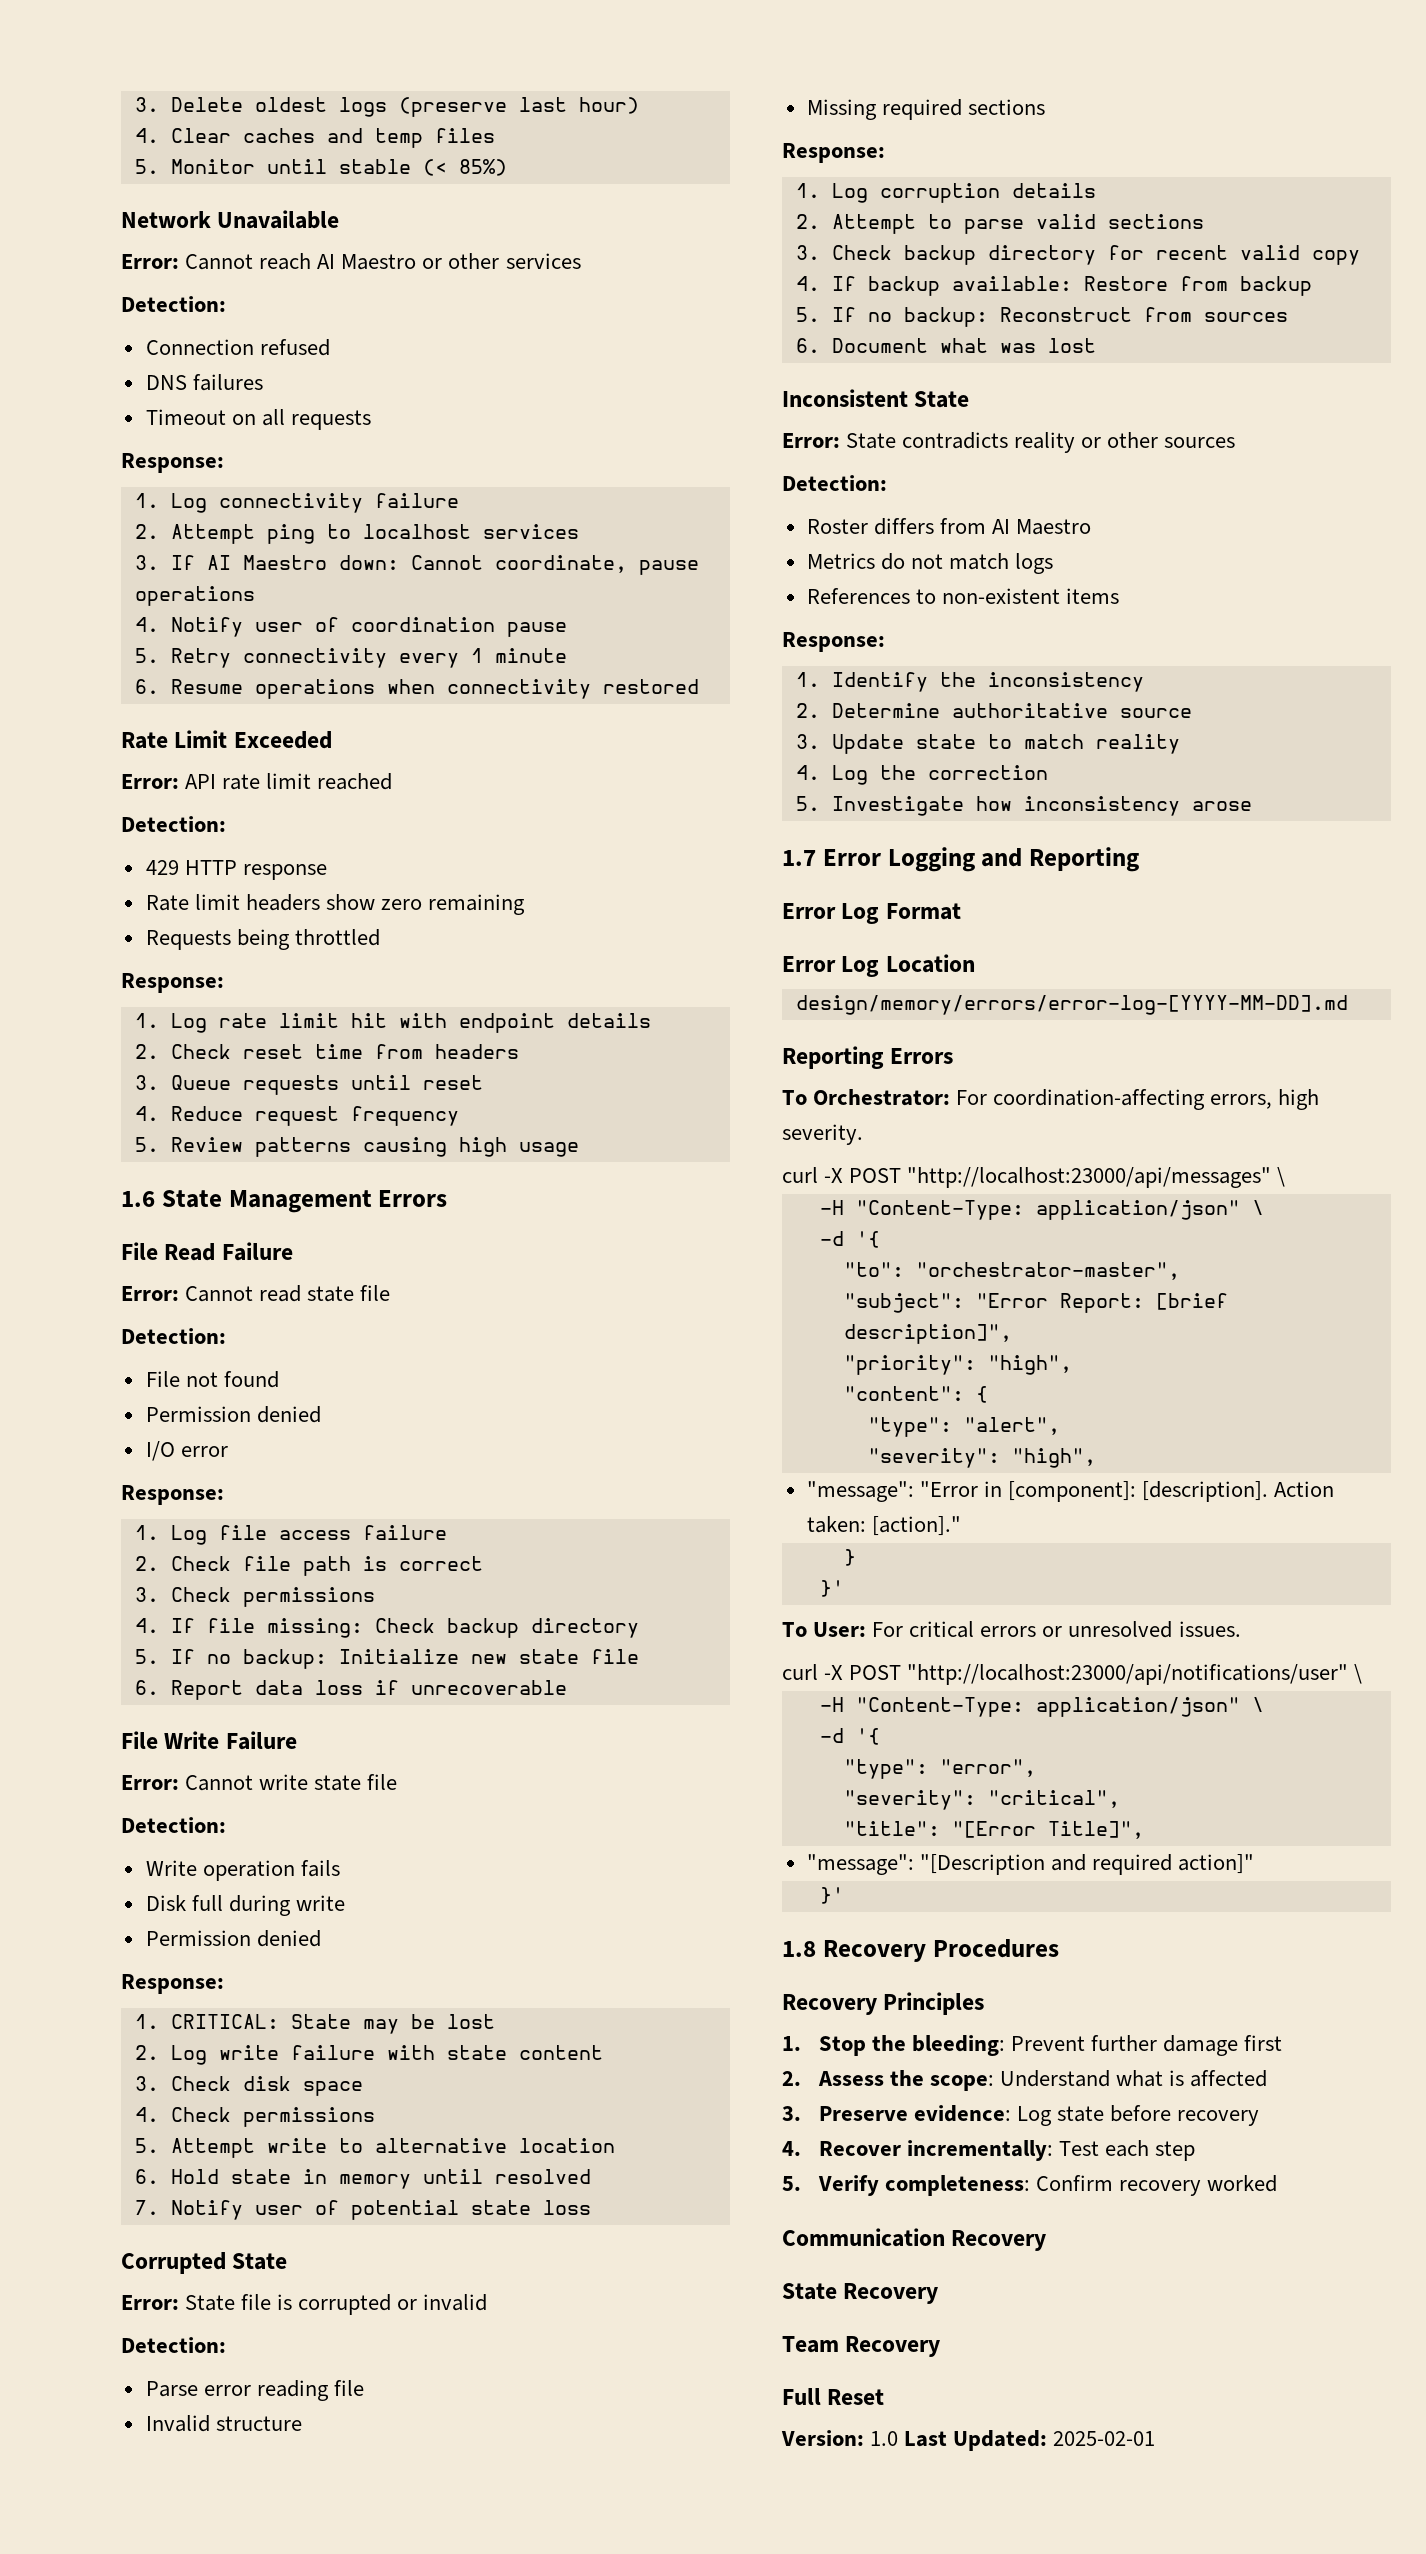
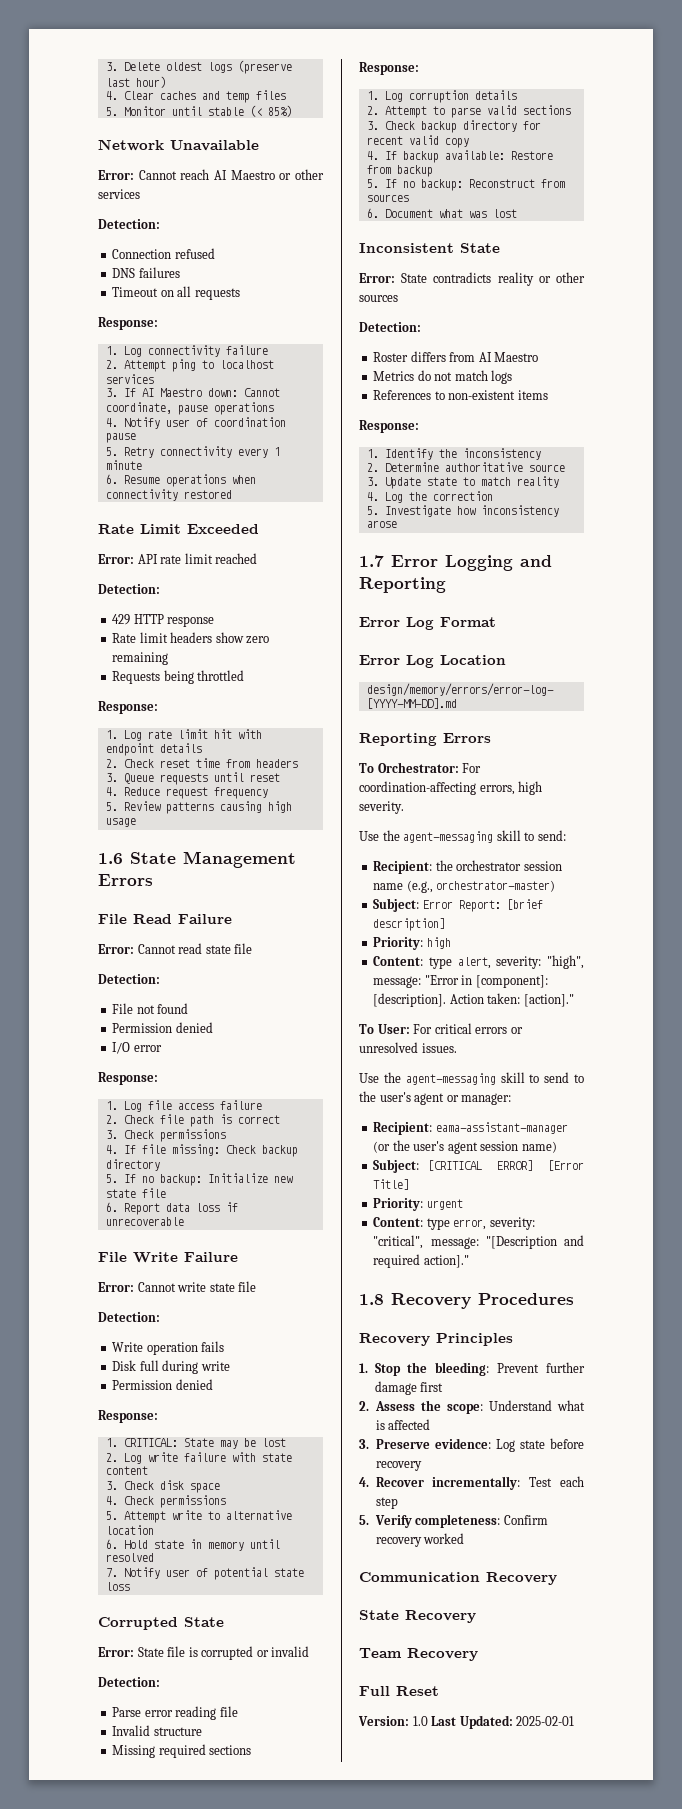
[782,1167,1286,1188] [819,1200,1264,1220] [819,1231,880,1248] [843,1262,1180,1280] [843,1293,1228,1313] [843,1324,1012,1344] [843,1355,1072,1375] [843,1386,988,1403] [867,1417,1060,1437] [867,1448,1096,1468] [806,1481,914,1502] curl -X POST "http://localhost:23000/api/messages" \ // -H "Content-Type: application/json" \ // -d '{ // "to": "orchestrator-master", // "subject": "Error Report: [brief description]", // "priority": "high", // "content": { // "type": "alert", // "severity": "high", // "message": -> [359,830,566,843] [373,860,562,874] [373,880,556,893] [373,898,543,912] [373,918,446,931] [373,937,451,950] [373,955,584,969] [373,976,422,988] Use the agent-messaging skill to send: // Recipient: the orchestrator session name (e.g., orchestrator-master) // Subject: Error Report: [brief description] // Priority: high // Content: type alert, severity: "high", message:
[843,1549,856,1566] [819,1580,844,1597] // } // }' -> (574, 1000) none
[782,1664,1363,1685] [819,1697,1264,1717] [819,1728,880,1745] [843,1759,1036,1779] [843,1790,1120,1810] [843,1821,1144,1839] [806,1854,914,1875] curl -X POST "http://localhost:23000/api/notifications/user" \ // -H "Content-Type: application/json" \ // -d '{ // "type": "error", // "severity": "critical", // "title": "[Error Title]", // "message": -> [359,1072,584,1085] [359,1091,512,1105] [373,1122,568,1135] [373,1140,557,1154] [373,1159,584,1173] [373,1179,410,1190] [373,1198,463,1211] [373,1217,535,1230] [373,1235,479,1249] Use the agent-messaging skill to send to the user's agent or manager: // Recipient: eama-assistant-manager (or the user's agent session name) // Subject: [CRITICAL ERROR] [Error Title] // Priority: urgent // Content: type error, severity: "critical", message:
[1178,1854,1255,1874] [819,1887,844,1904] action]" // }' -> [423,1255,469,1268] action]."

